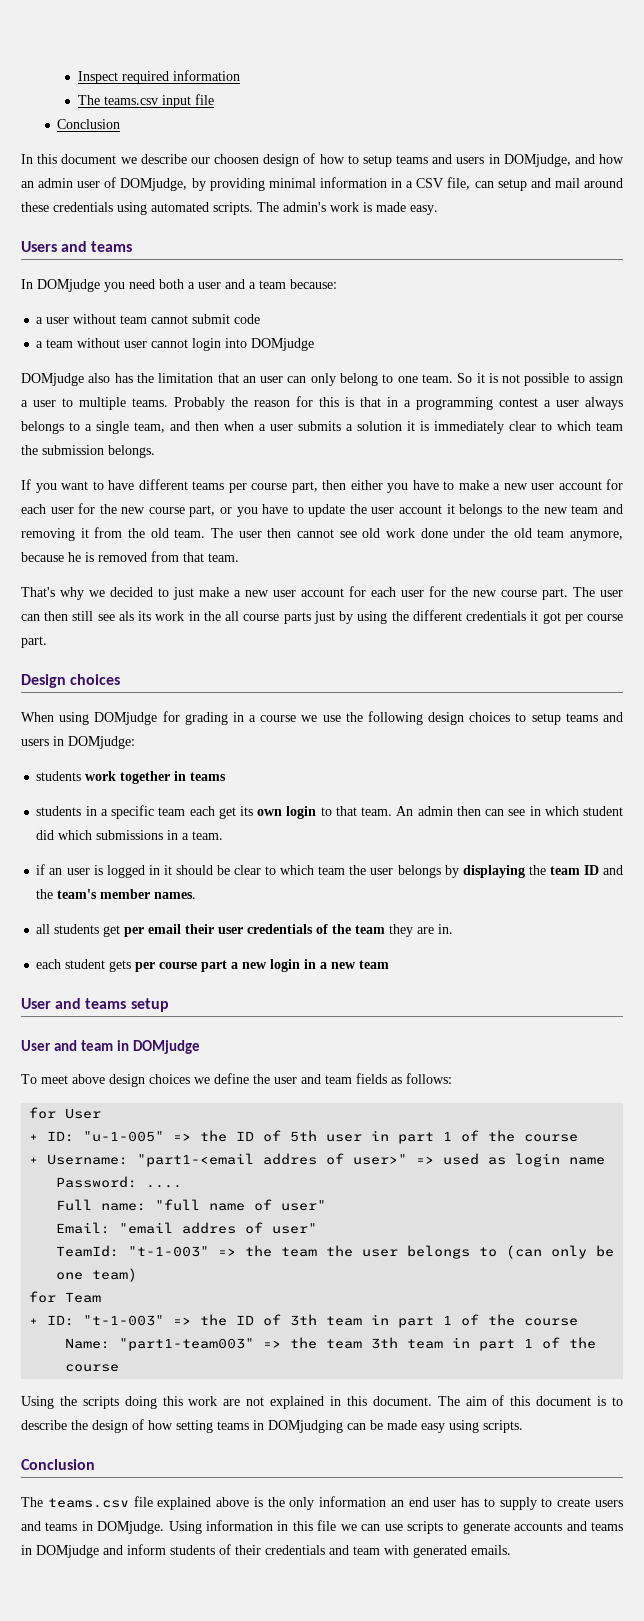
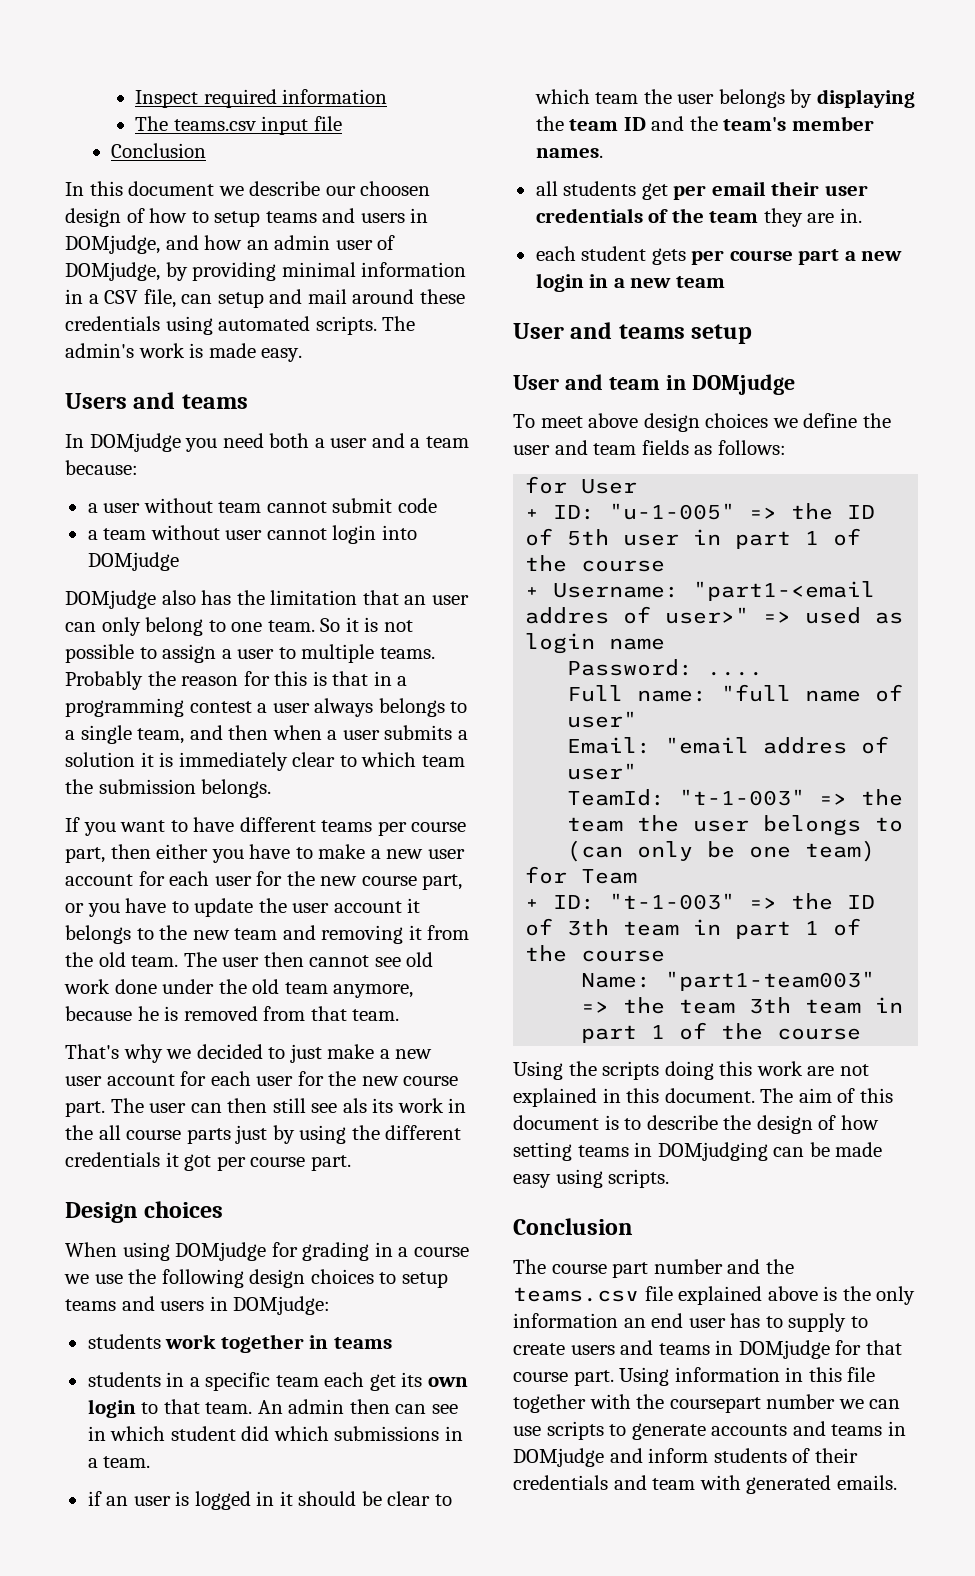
(43, 1502) none -> [551,1259,794,1278] course part number and the
[97,1521,165,1534] DOMjudge. -> [738,1340,902,1359] [513,1370,614,1386] DOMjudge for that course part.
(337, 1525) none -> [513,1394,836,1413] together with the coursepart number

